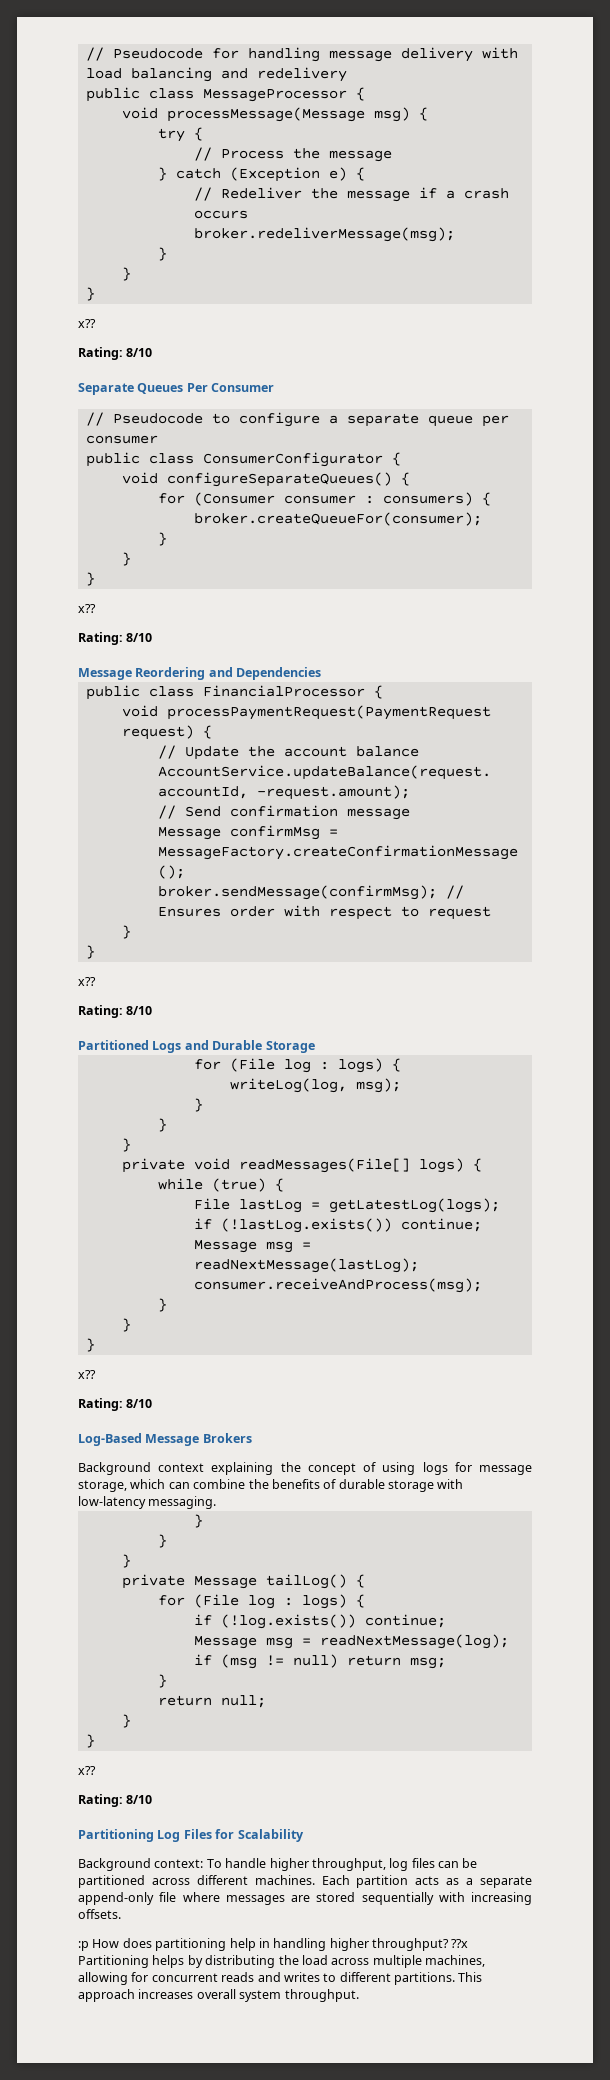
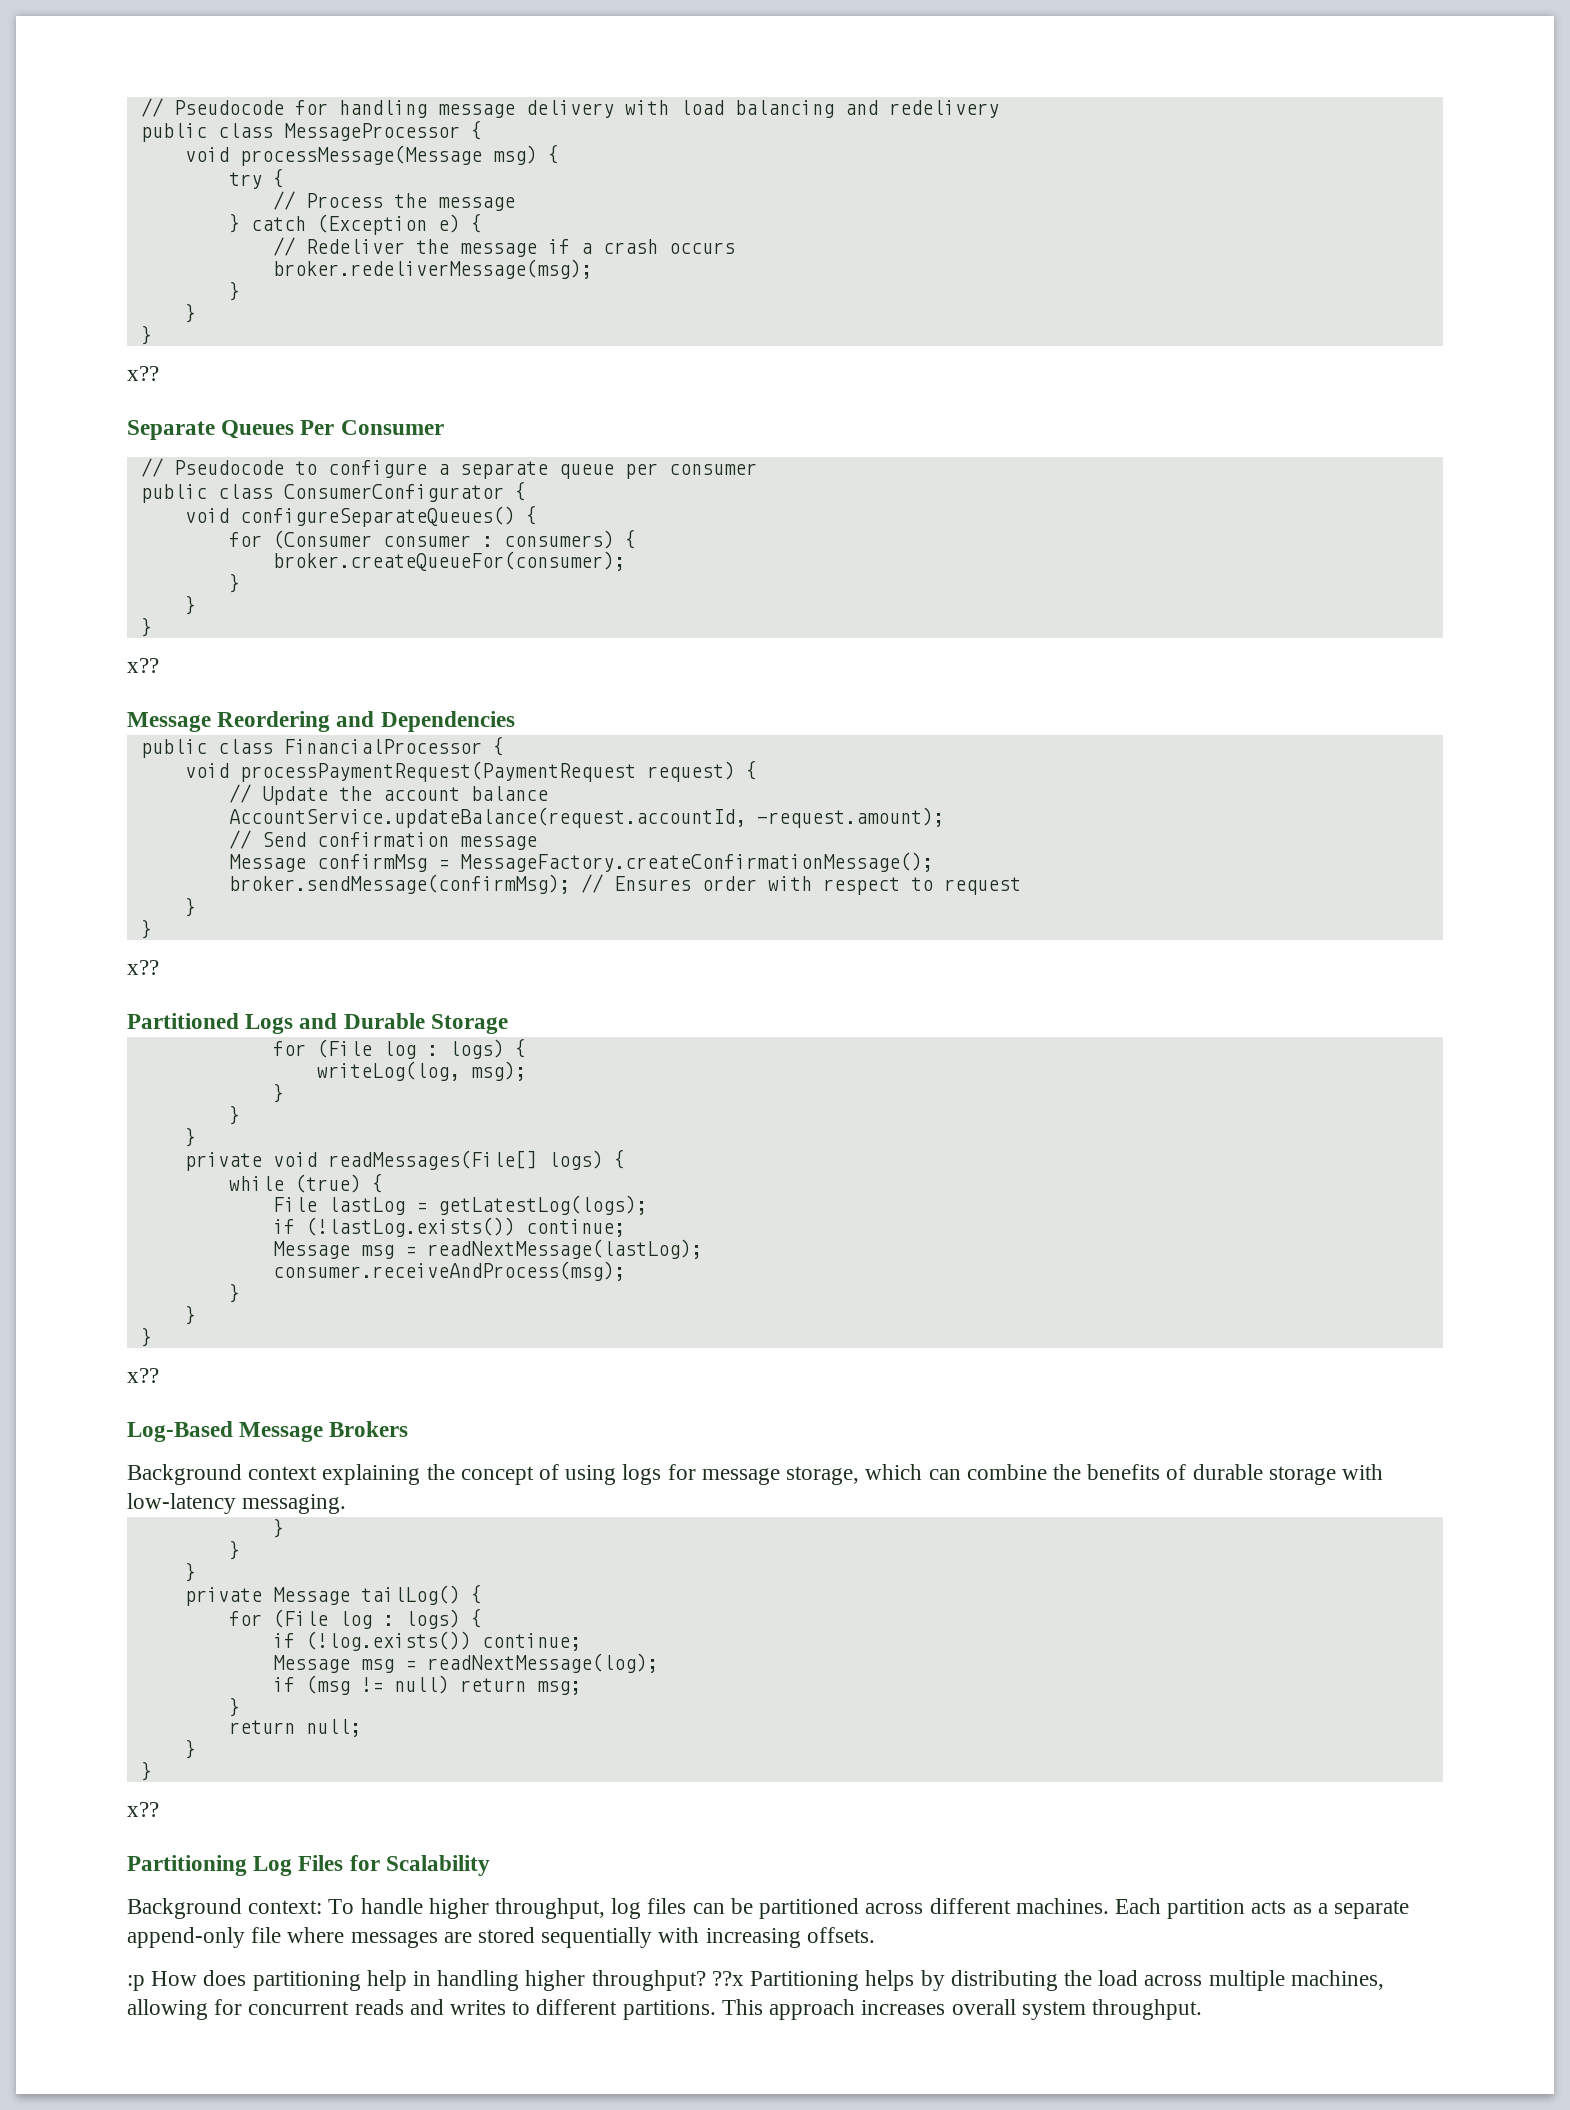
[78,347,153,360] // Rating: 8/10 -> (159, 373) none
[78,632,153,645] // Rating: 8/10 -> (159, 665) none
[78,1005,153,1018] // Rating: 8/10 -> (159, 967) none
[78,1398,153,1411] // Rating: 8/10 -> (159, 1375) none
[78,1794,153,1807] // Rating: 8/10 -> (159, 1809) none

